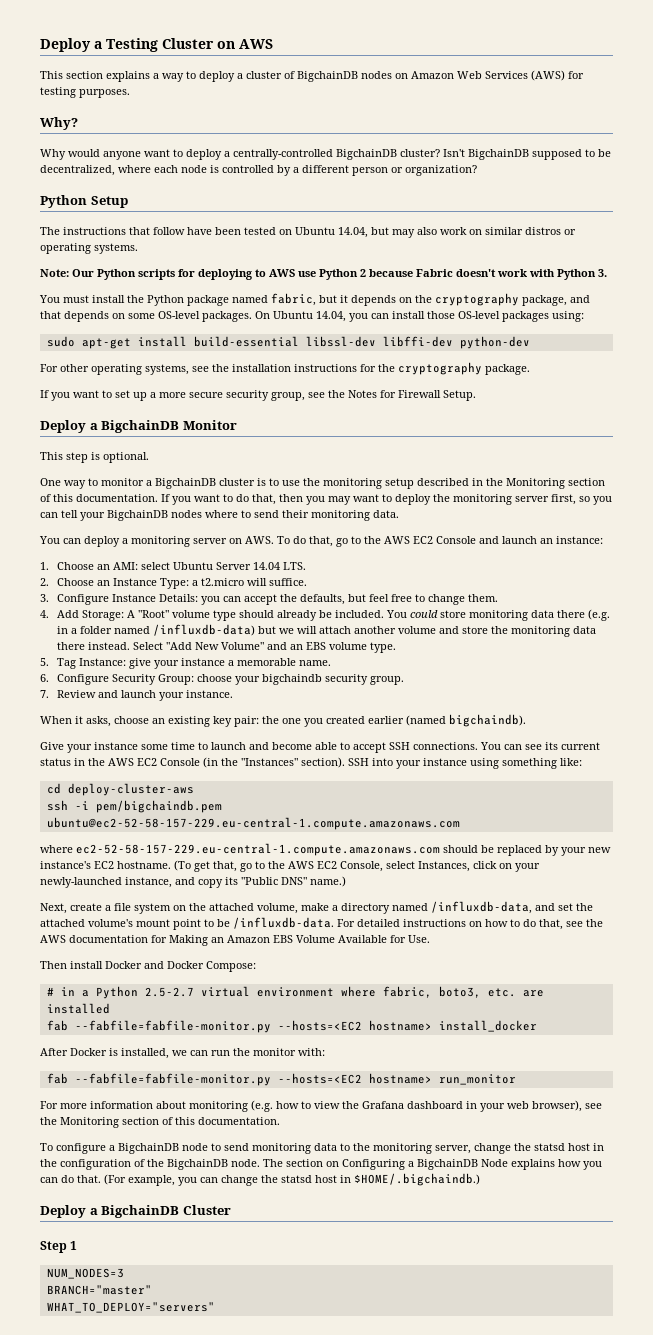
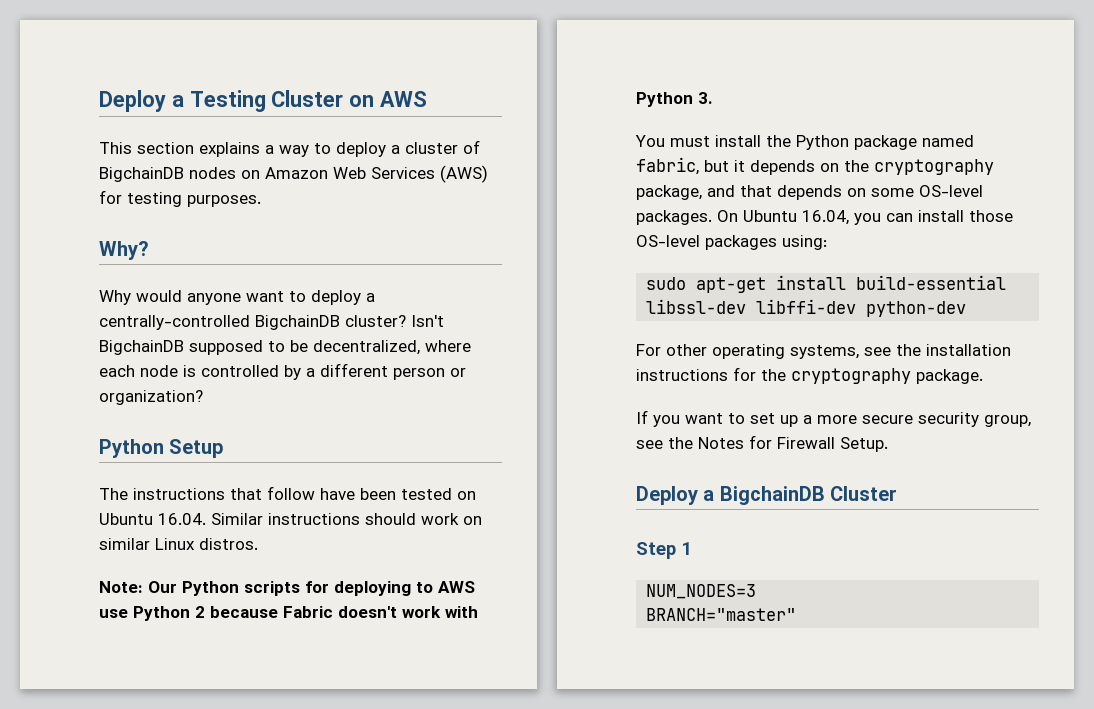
[338,227,576,238] [40,243,138,254] 14.04, but may also work on similar distros or operating systems. -> [158,513,482,525] [99,538,258,550] 16.04. Similar instructions should work on similar Linux distros.
[316,311,346,322] 14.04, -> [802,210,849,225] 16.04,
[40,420,237,433] [40,452,149,463] [40,478,605,489] [40,494,612,505] [40,510,399,521] [39,536,603,547] [40,562,307,570] [40,578,308,589] [40,594,499,605] [40,609,611,621] [57,624,597,637] [57,642,397,653] [40,658,332,669] [40,674,405,685] [40,690,234,701] [40,714,526,727] [40,742,600,753] [40,757,582,769] [46,783,194,796] [46,800,222,813] [46,817,460,830] [40,843,611,856] [40,860,540,872] [40,876,346,888] [40,901,593,914] [40,917,603,930] [40,935,430,946] [40,961,256,972] [46,986,544,999] [46,1003,110,1014] [46,1020,537,1033] [40,1048,325,1059] [46,1073,516,1086] [40,1100,602,1112] [40,1117,280,1128] [40,1143,604,1154] [40,1159,602,1170] [40,1173,480,1186] // Deploy a BigchainDB Monitor // This step is optional. // One way to monitor a BigchainDB cluster is to use the monitoring setup described in the Monitoring section of this documentation. If you want to do that, then you may want to deploy the monitoring server first, so you can tell your BigchainDB nodes where to send their monitoring data. // You can deploy a monitoring server on AWS. To do that, go to the AWS EC2 Console and launch an instance: // 1. Choose an AMI: select Ubuntu Server 14.04 LTS. // 2. Choose an Instance Type: a t2.micro will suffice. // 3. Configure Instance Details: you can accept the defaults, but feel free to change them. // 4. Add Storage: A "Root" volume type should already be included. You could store monitoring data there (e.g. in a folder named /influxdb-data) but we will attach another volume and store the monitoring data there instead. Select "Add New Volume" and an EBS volume type. // 5. Tag Instance: give your instance a memorable name. // 6. Configure Security Group: choose your bigchaindb security group. // 7. Review and launch your instance. // When it asks, choose an existing key pair: the one you created earlier (named bigchaindb). // Give your instance some time to launch and become able to accept SSH connections. You can see its current status in the AWS EC2 Console (in the "Instances" section). SSH into your instance using something like: // cd deploy-cluster-aws // ssh -i pem/bigchaindb.pem ubuntu@ec2-52-58-157-229.eu-central-1.compute.amazonaws.com // where ec2-52-58-157-229.eu-central-1.compute.amazonaws.com should be replaced by your new instance's EC2 hostname. (To get that, go to the AWS EC2 Console, select Instances, click on your newly-launched instance, and copy its "Public DNS" name.) // Next, create a file system on the attached volume, make a directory named /influxdb-data, and set the attached volume's mount point to be /influxdb-data. For detailed instructions on how to do that, see the AWS documentation for Making an Amazon EBS Volume Available for Use. // Then install Docker and Docker Compose: // # in a Python 2.5-2.7 virtual environment where fabric, boto3, etc. are installed // fab --fabfile=fabfile-monitor.py --hosts=<EC2 hostname> install_docker // After Docker is installed, we can run the monitor with: // fab --fabfile=fabfile-monitor.py --hosts=<EC2 hostname> run_monitor // For more information about monitoring (e.g. how to view the Grafana dashboard in your web browser), see the Monitoring section of this documentation. // To configure a BigchainDB node to send monitoring data to the monitoring server, change the statsd host in the configuration of the BigchainDB node. The section on Configuring a BigchainDB Node explains how you can do that. (For example, you can change the statsd host in $HOME/.bigchaindb.) -> (888, 444) none
[46,1302,215,1313] // WHAT_TO_DEPLOY="servers" -> (797, 614) none

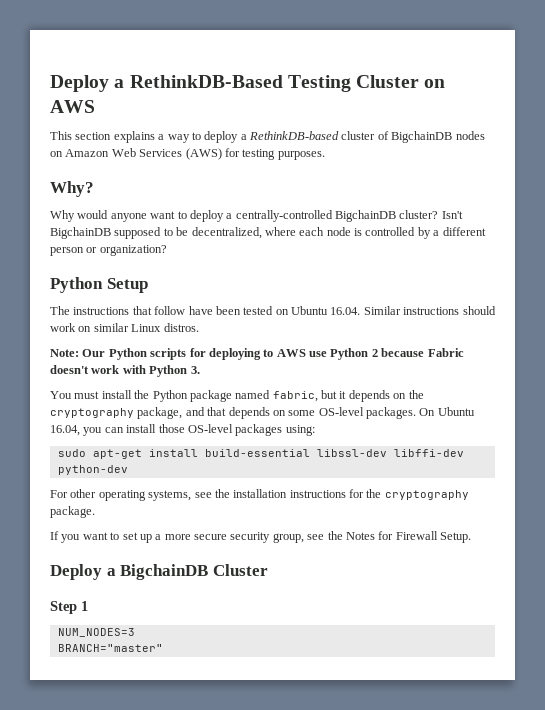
[99,90,184,112] Deploy a -> [50,75,283,92] Deploy a RethinkDB-Based
(400, 149) none -> [249,131,339,140] RethinkDB-based

